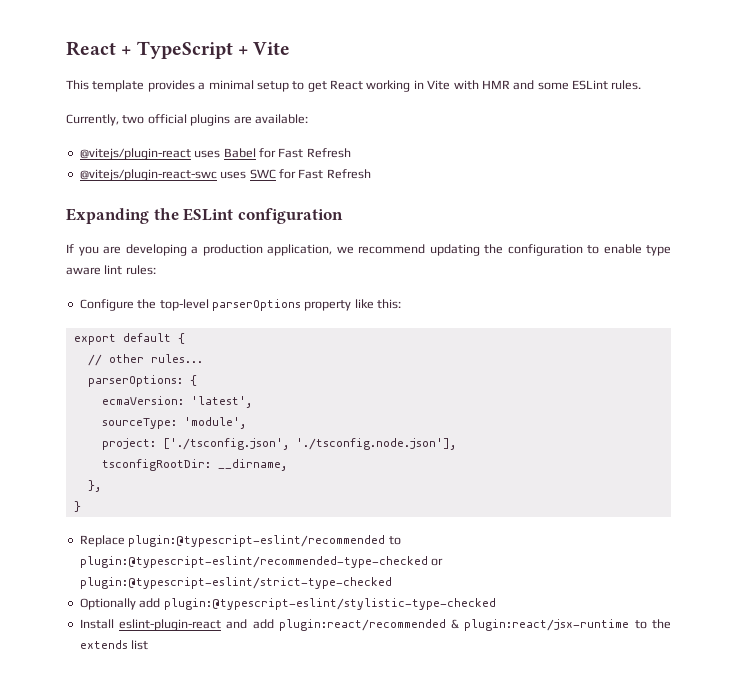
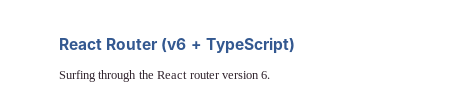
[66,41,291,59] [66,80,642,92] [66,114,308,126] [79,148,351,160] [79,169,371,181] [66,208,343,224] [66,244,671,256] [66,265,156,275] [79,299,401,311] [73,333,185,345] [87,354,203,366] [87,375,197,387] [101,396,252,408] [101,417,246,429] [101,438,456,450] [101,459,287,471] [87,480,101,492] [73,501,81,512] [79,535,401,547] [79,556,444,568] [79,577,392,589] [79,598,496,610] [79,619,671,631] [79,640,149,650] React + TypeScript + Vite // This template provides a minimal setup to get React working in Vite with HMR and some ESLint rules. // Currently, two official plugins are available: // @vitejs/plugin-react uses Babel for Fast Refresh // @vitejs/plugin-react-swc uses SWC for Fast Refresh // Expanding the ESLint configuration // If you are developing a production application, we recommend updating the configuration to enable type aware lint rules: // Configure the top-level parserOptions property like this: // export default { // // other rules... // parserOptions: { // ecmaVersion: 'latest', // sourceType: 'module', // project: ['./tsconfig.json', './tsconfig.node.json'], // tsconfigRootDir: __dirname, // }, // } // Replace plugin:@typescript-eslint/recommended to plugin:@typescript-eslint/recommended-type-checked or plugin:@typescript-eslint/strict-type-checked // Optionally add plugin:@typescript-eslint/stylistic-type-checked // Install eslint-plugin-react and add plugin:react/recommended & plugin:react/jsx-runtime to the extends list -> [59,37,295,54] [59,70,271,82] React Router (v6 + TypeScript) // Surfing through the React router version 6.

